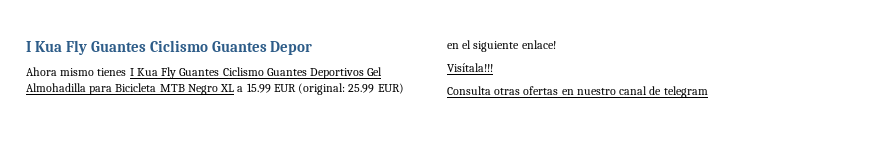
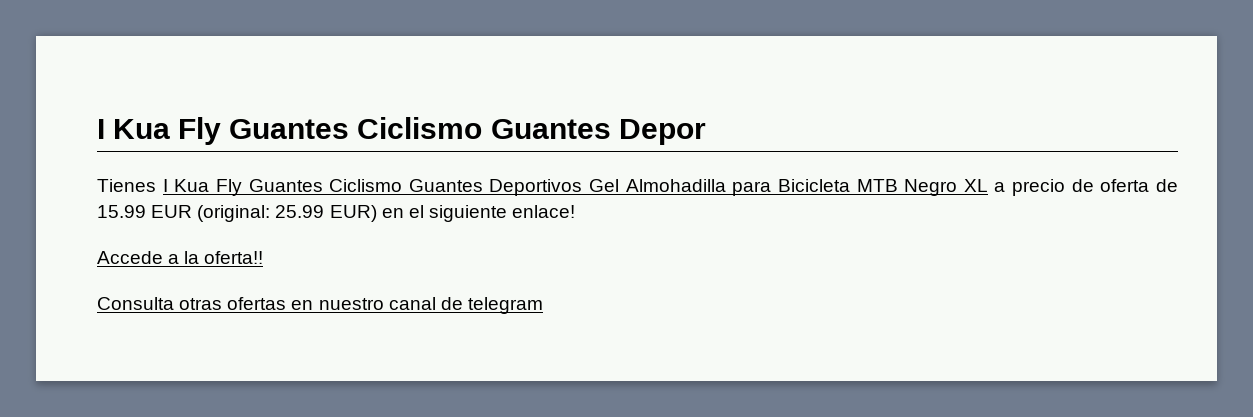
[26,67,127,76] Ahora mismo tienes -> [97,179,156,192] Tienes
(244, 89) none -> [1012,179,1178,196] precio de oferta de
[447,63,493,72] Visítala!!! -> [97,251,264,264] Accede a la oferta!!

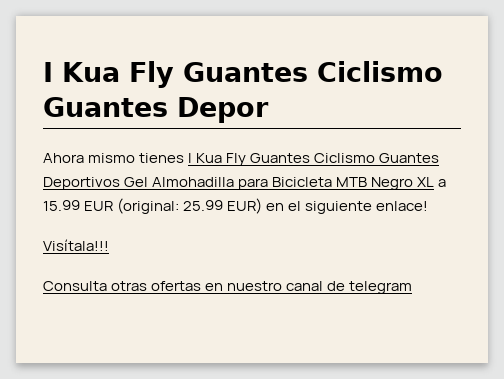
[97,179,156,192] Tienes -> [43,153,185,163] Ahora mismo tienes
[1012,179,1178,196] precio de oferta de -> (447, 183) none
[97,251,264,264] Accede a la oferta!! -> [43,239,109,251] Visítala!!!

